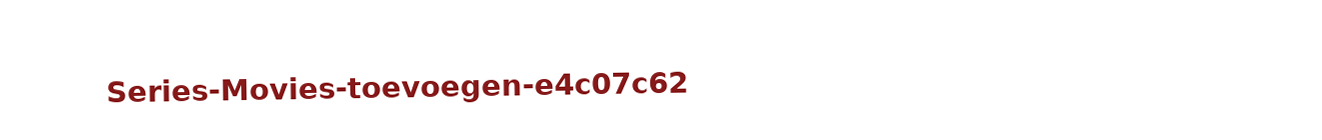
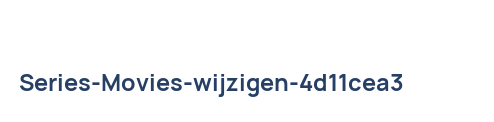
[106,70,689,109] Series-Movies-toevoegen-e4c07c62 -> [19,74,404,97] Series-Movies-wijzigen-4d11cea3

